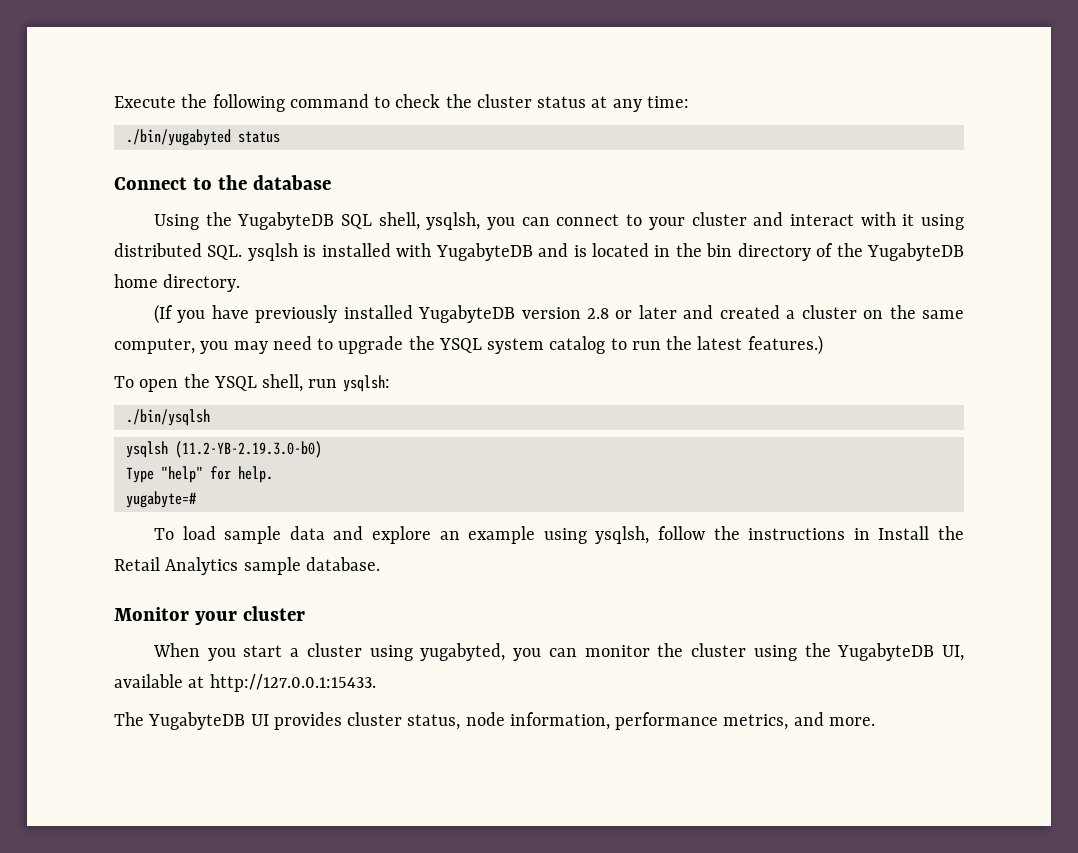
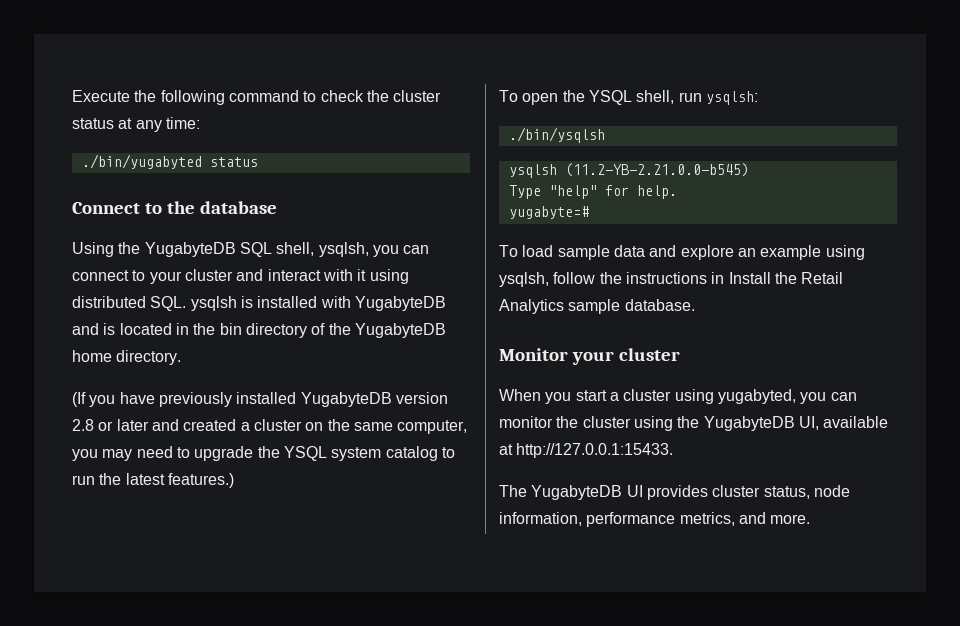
[174,441,322,458] (11.2-YB-2.19.3.0-b0) -> [564,163,749,177] (11.2-YB-2.21.0.0-b545)

